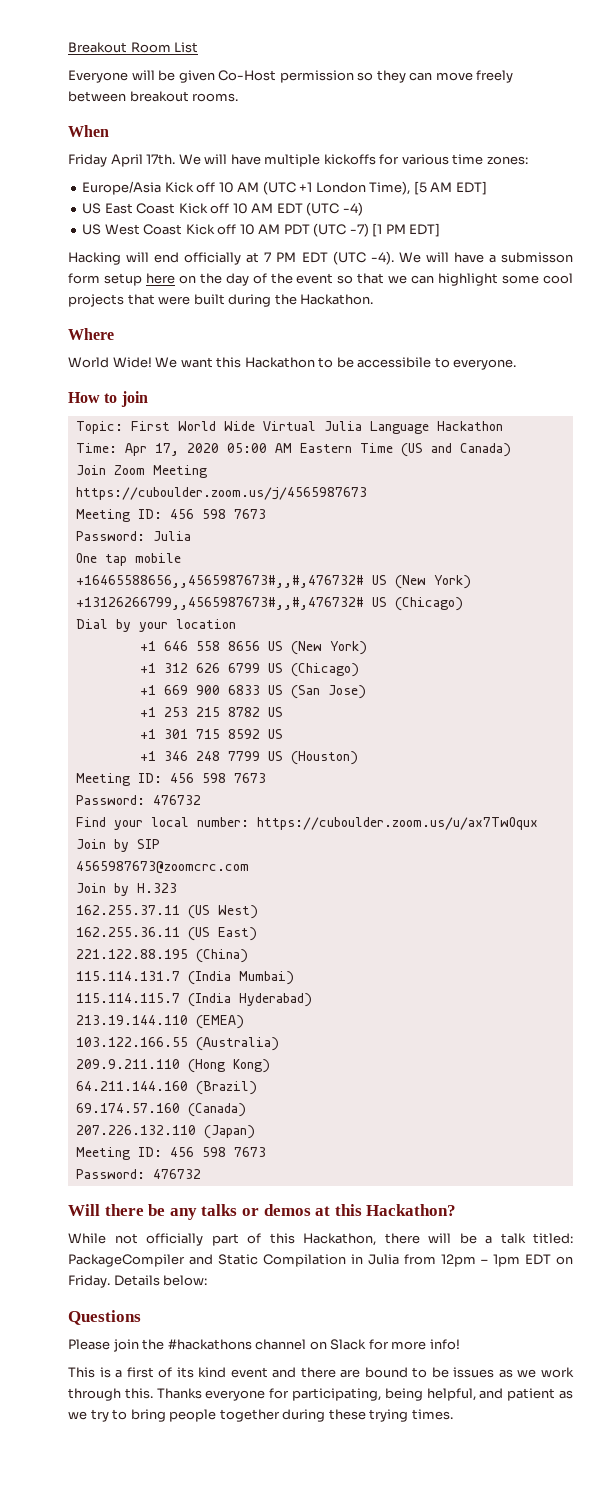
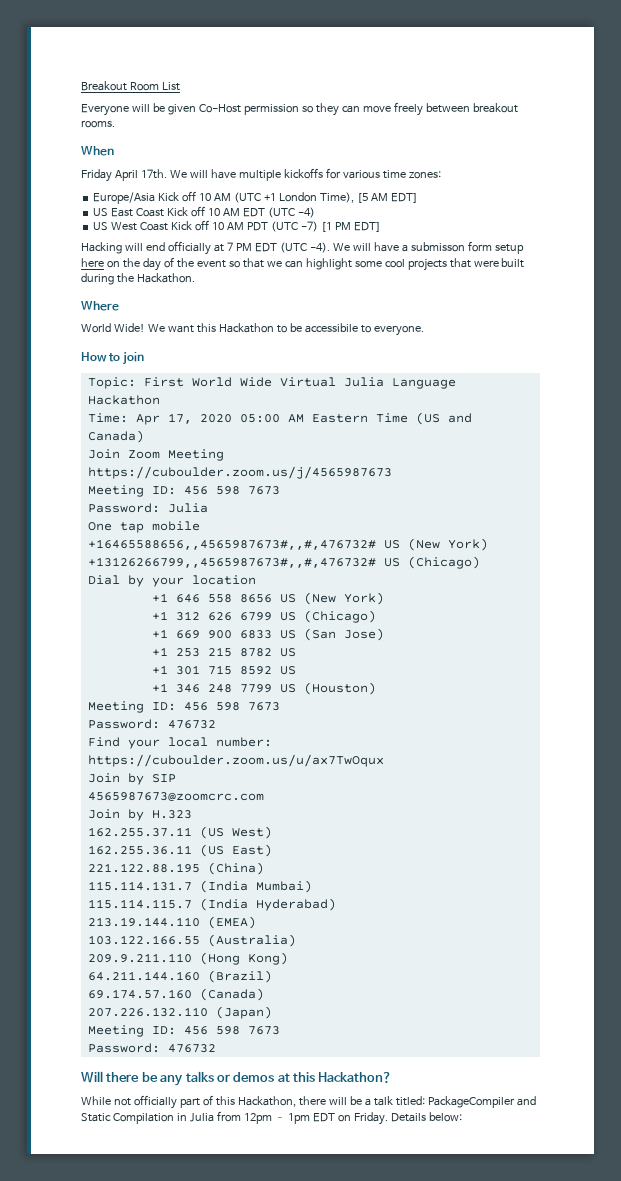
[68,1310,141,1325] [68,1339,460,1352] [68,1367,574,1378] [68,1388,573,1401] [68,1409,453,1422] // Questions // Please join the #hackathons channel on Slack for more info! // This is a first of its kind event and there are bound to be issues as we work through this. Thanks everyone for participating, being helpful, and patient as we try to bring people together during these trying times. -> (462, 1117) none

